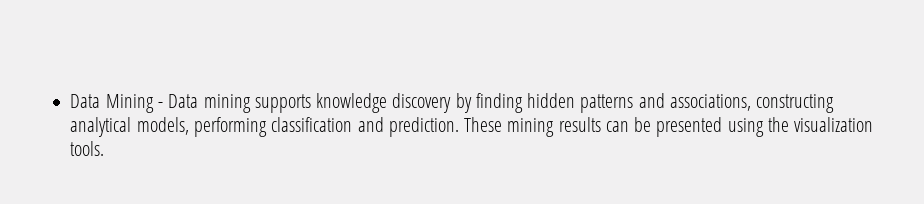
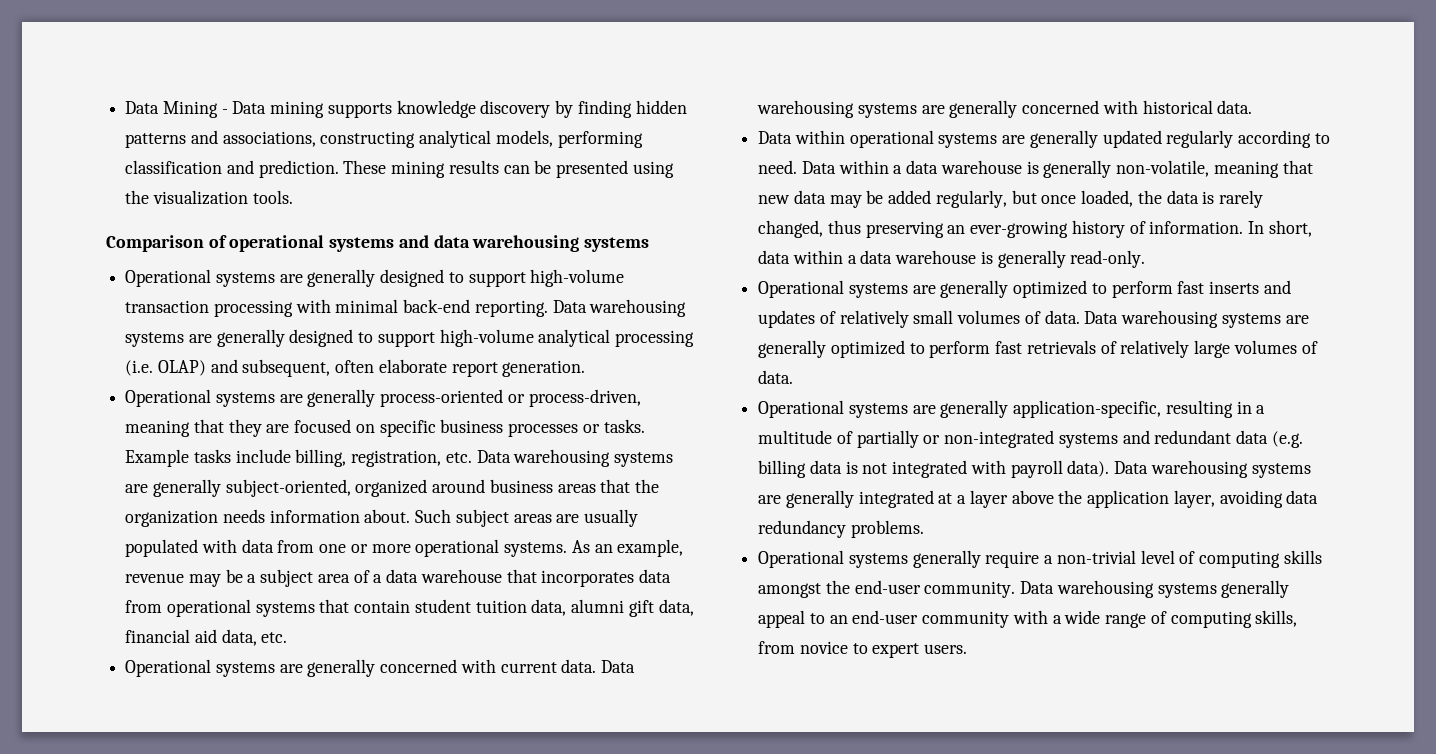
(105, 148) none -> [106,235,650,252] [125,269,625,287] [125,299,687,317] [125,329,695,347] [125,359,586,377] [125,389,641,407] [125,419,645,437] [125,449,674,467] [125,479,660,497] [125,509,639,527] [125,539,684,557] [125,569,671,587] [125,599,694,617] [125,629,288,646] [125,659,636,677] [757,100,1253,118] [758,130,1330,148] [758,160,1313,178] [758,190,1263,208] [758,220,1312,238] [758,250,1146,268] [758,280,1291,298] [758,310,1309,328] [758,340,1318,358] [758,370,794,384] [758,400,1266,418] [758,430,1303,448] [758,460,1311,478] [758,490,1319,508] [758,520,924,538] [758,550,1322,568] [758,580,1290,598] [758,610,1298,628] [758,641,968,658] // Comparison of operational systems and data warehousing systems // Operational systems are generally designed to support high-volume transaction processing with minimal back-end reporting. Data warehousing systems are generally designed to support high-volume analytical processing (i.e. OLAP) and subsequent, often elaborate report generation. // Operational systems are generally process-oriented or process-driven, meaning that they are focused on specific business processes or tasks. Example tasks include billing, registration, etc. Data warehousing systems are generally subject-oriented, organized around business areas that the organization needs information about. Such subject areas are usually populated with data from one or more operational systems. As an example, revenue may be a subject area of a data warehouse that incorporates data from operational systems that contain student tuition data, alumni gift data, financial aid data, etc. // Operational systems are generally concerned with current data. Data warehousing systems are generally concerned with historical data. // Data within operational systems are generally updated regularly according to need. Data within a data warehouse is generally non-volatile, meaning that new data may be added regularly, but once loaded, the data is rarely changed, thus preserving an ever-growing history of information. In short, data within a data warehouse is generally read-only. // Operational systems are generally optimized to perform fast inserts and updates of relatively small volumes of data. Data warehousing systems are generally optimized to perform fast retrievals of relatively large volumes of data. // Operational systems are generally application-specific, resulting in a multitude of partially or non-integrated systems and redundant data (e.g. billing data is not integrated with payroll data). Data warehousing systems are generally integrated at a layer above the application layer, avoiding data redundancy problems. // Operational systems generally require a non-trivial level of computing skills amongst the end-user community. Data warehousing systems generally appeal to an end-user community with a wide range of computing skills, from novice to expert users.

